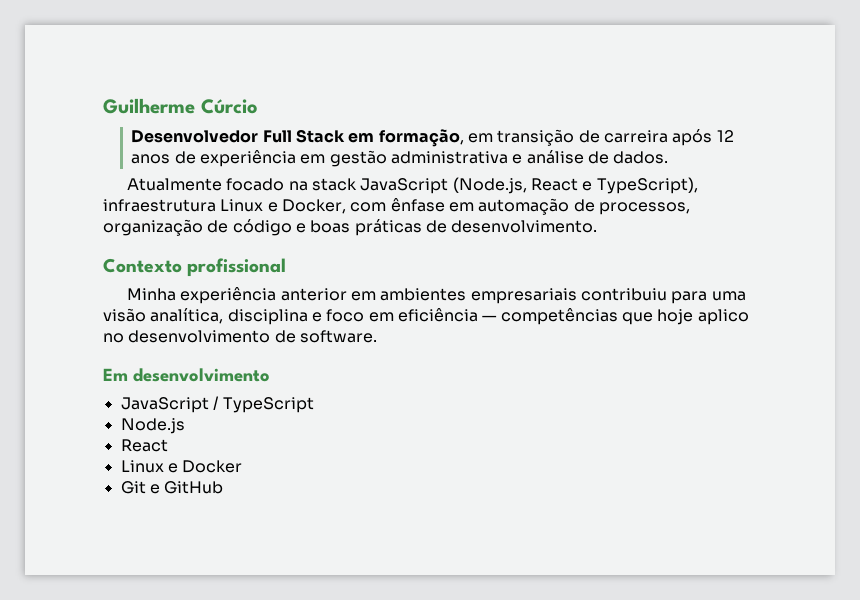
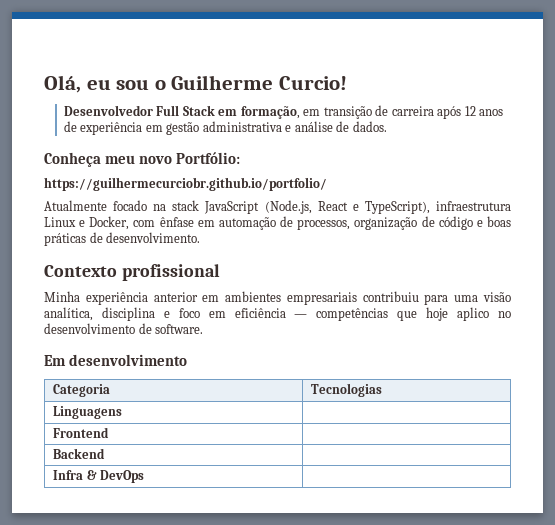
[103,98,258,114] Guilherme Cúrcio -> [44,75,347,93] Olá, eu sou o Guilherme Curcio!
(669, 157) none -> [44,152,241,167] [44,177,327,191] // Conheça meu novo Portfólio: // https://guilhermecurciobr.github.io/portfolio/
[120,396,315,413] [120,418,185,434] [120,439,168,452] [120,460,243,473] [120,481,224,494] // JavaScript / TypeScript // Node.js // React // Linux e Docker // Git e GitHub -> [53,384,111,397] [311,383,383,397] [53,406,123,419] [53,427,110,438] [53,448,106,459] [53,470,145,483] // Categoria | Tecnologias // Linguagens | // Frontend | // Backend | // Infra & DevOps |

